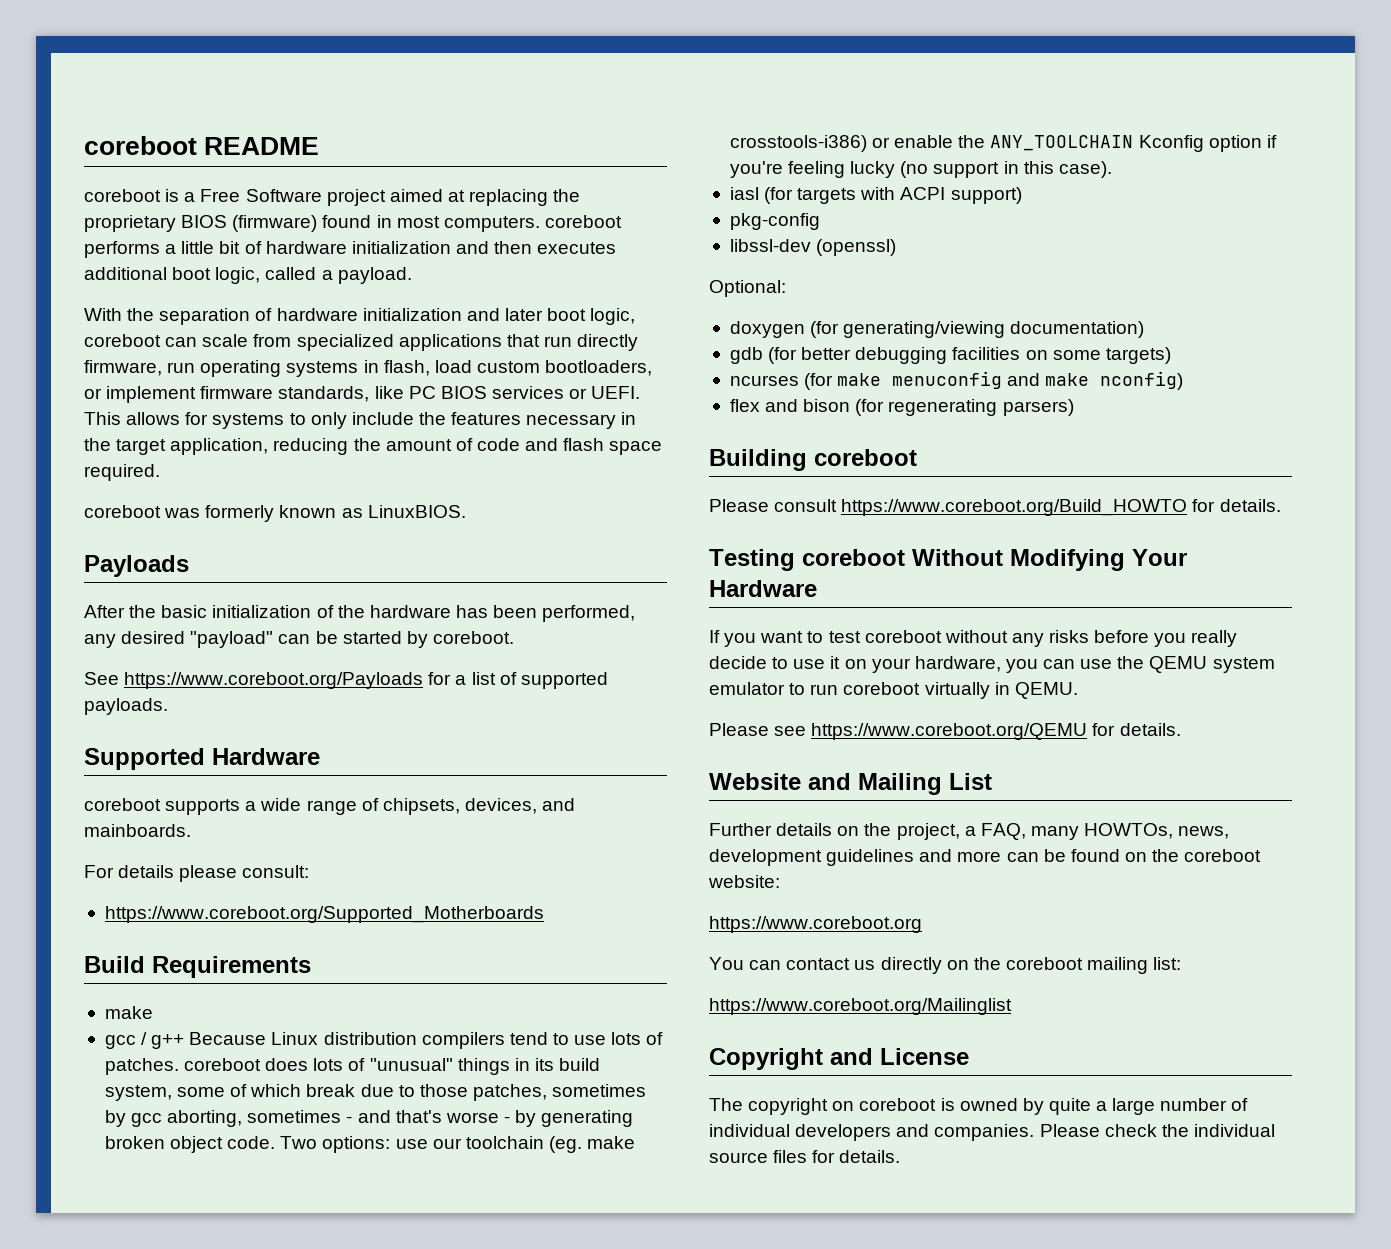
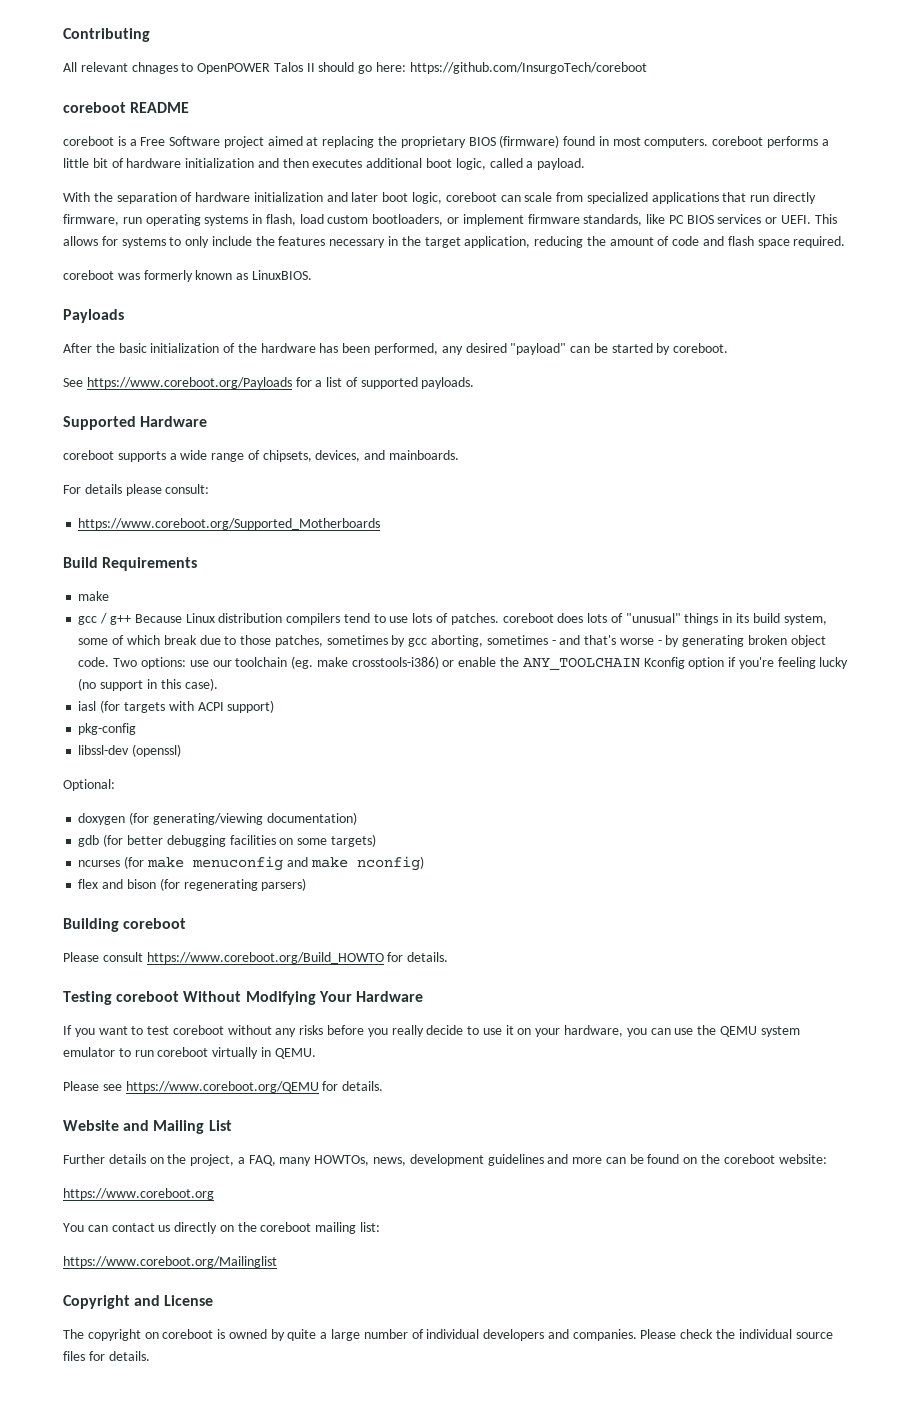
(84, 145) none -> [63,28,150,42] [63,62,647,74] Contributing // All relevant chnages to OpenPOWER Talos II should go here: https://github.com/InsurgoTech/coreboot //

